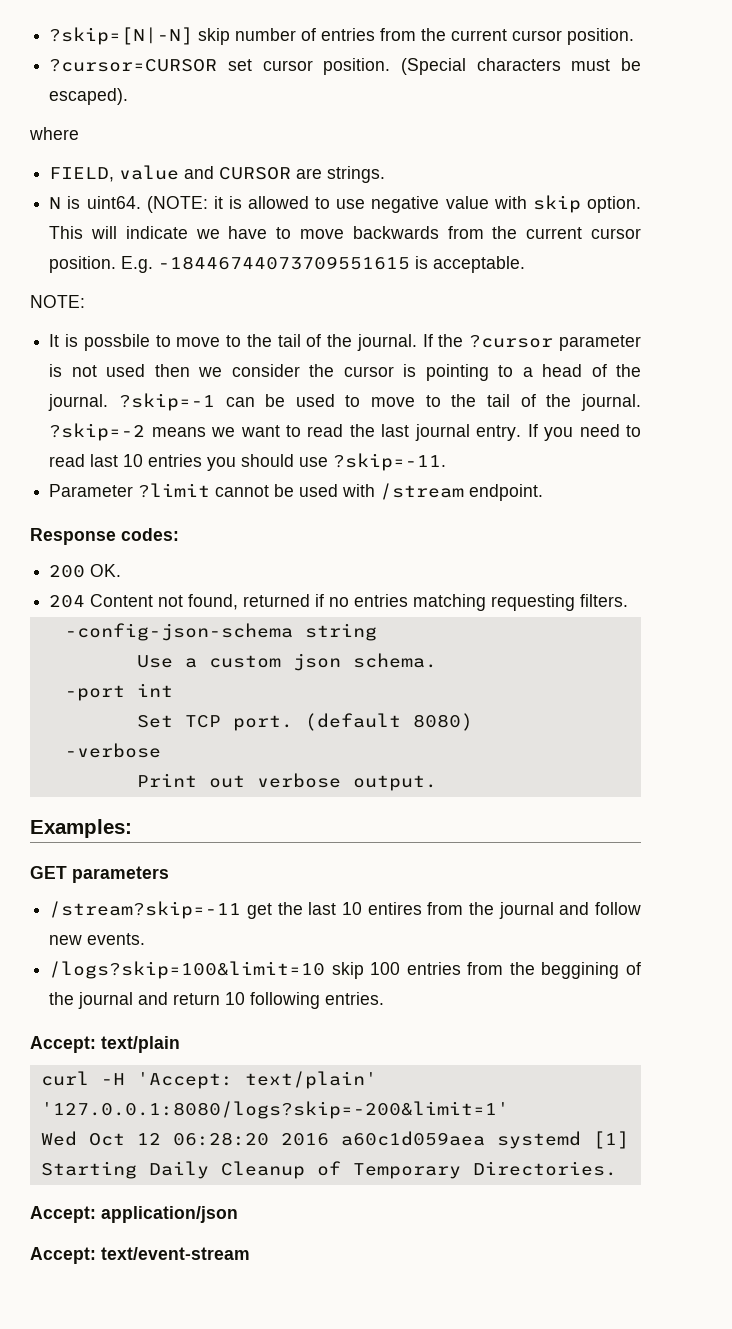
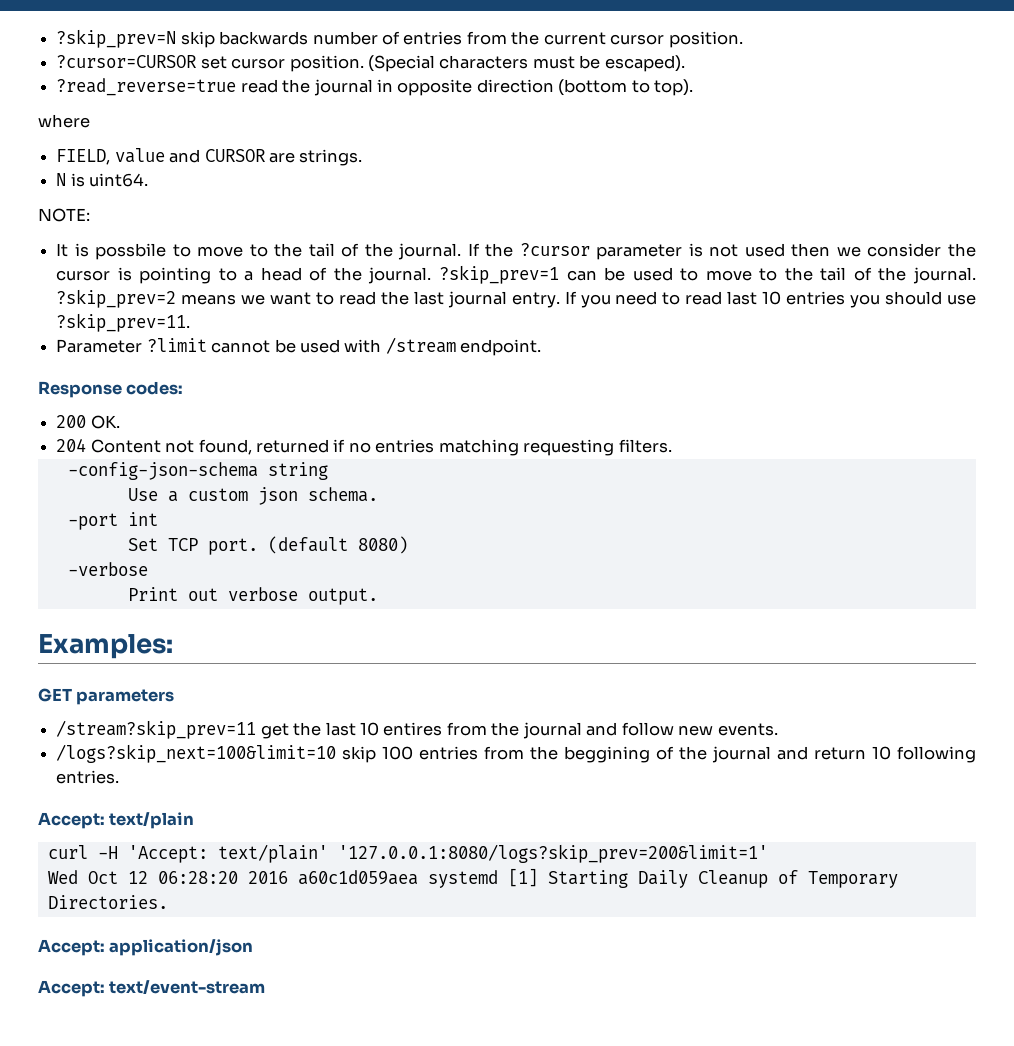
[49,27,231,45] ?skip=[N|-N] skip -> [56,29,309,48] ?skip_prev=N skip backwards
(129, 96) none -> [56,78,694,96] // ?read_reverse=true read the journal in opposite direction (bottom to top).
[146,195,641,213] [49,226,641,239] [49,256,526,273] (NOTE: it is allowed to use negative value with skip option. This will indicate we have to move backwards from the current cursor position. E.g. -18446744073709551615 is acceptable. -> (149, 180) none
[118,393,215,411] ?skip=-1 -> [439,265,560,284] ?skip_prev=1
[49,423,146,441] ?skip=-2 -> [56,289,177,308] ?skip_prev=2
[333,453,447,471] ?skip=-11. -> [56,313,191,332] ?skip_prev=11.
[49,901,242,919] /stream?skip=-11 -> [56,720,257,739] /stream?skip_prev=11
[49,961,326,979] /logs?skip=100&limit=10 -> [56,744,337,763] /logs?skip_next=100&limit=10
[40,1101,509,1119] '127.0.0.1:8080/logs?skip=-200&limit=1' -> [337,844,768,863] '127.0.0.1:8080/logs?skip_prev=200&limit=1'

